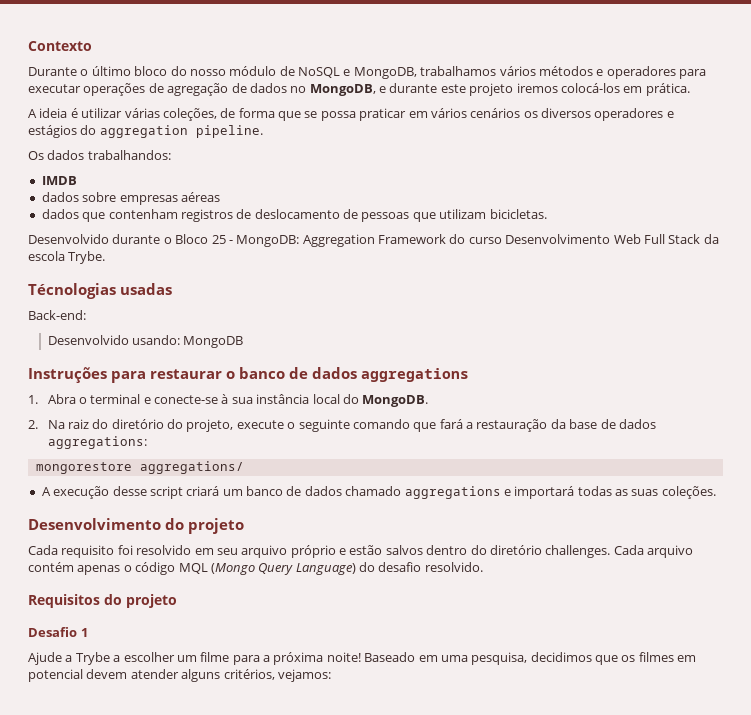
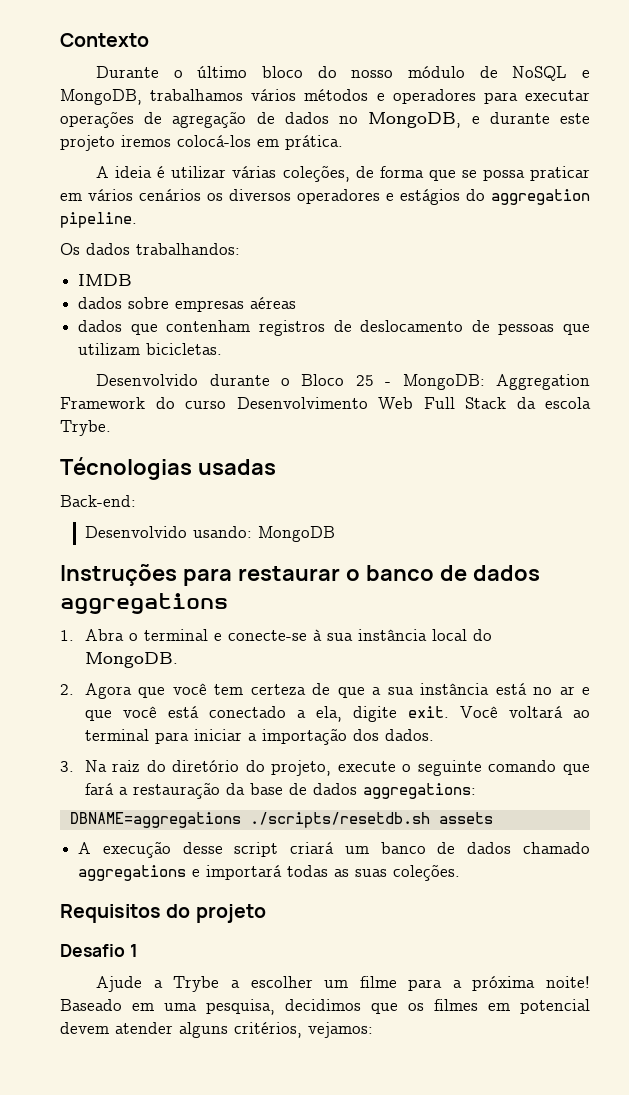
(38, 424) none -> [84,683,591,699] [84,706,590,722] [84,728,434,745] [60,761,74,772] Agora que você tem certeza de que a sua instância está no ar e que você está conectado a ela, digite exit. Você voltará ao terminal para iniciar a importação dos dados. // 3.
[35,461,244,474] mongorestore aggregations/ -> [69,812,493,828] DBNAME=aggregations ./scripts/resetdb.sh assets
[28,518,244,534] [28,545,693,558] [28,562,483,575] // Desenvolvimento do projeto // Cada requisito foi resolvido em seu arquivo próprio e estão salvos dentro do diretório challenges. Cada arquivo contém apenas o código MQL (Mongo Query Language) do desafio resolvido. -> (461, 872) none

